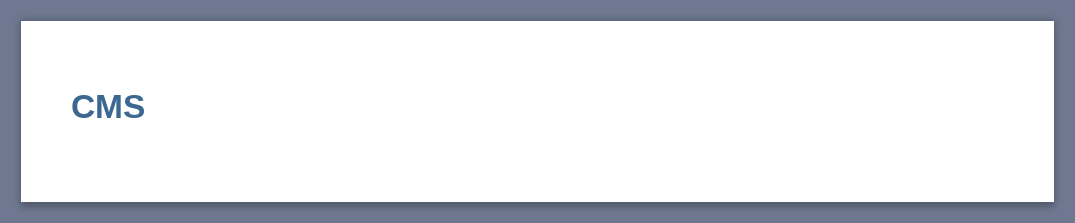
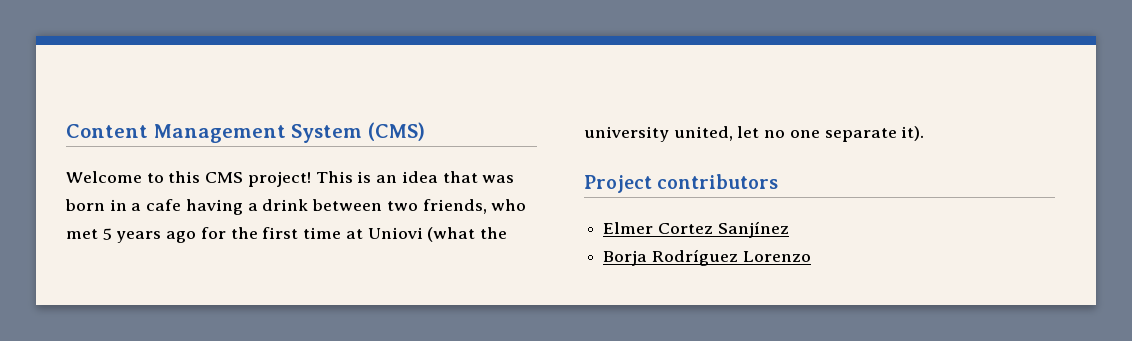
[71,95,145,118] CMS -> [66,122,425,143] [66,171,515,187] [65,199,527,215] [66,227,507,243] [584,126,925,142] [584,174,779,193] [603,221,789,238] [603,249,811,266] Content Management System (CMS) // Welcome to this CMS project! This is an idea that was born in a cafe having a drink between two friends, who met 5 years ago for the first time at Uniovi (what the university united, let no one separate it). // Project contributors // Elmer Cortez Sanjínez // Borja Rodríguez Lorenzo

